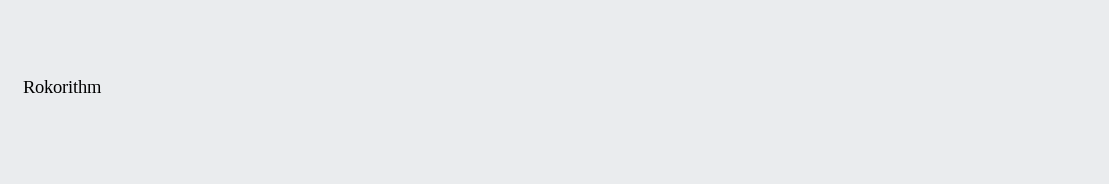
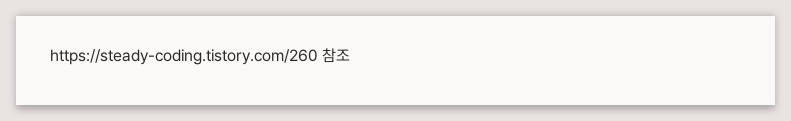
[23,80,102,93] Rokorithm -> [50,48,351,65] https://steady-coding.tistory.com/260 참조

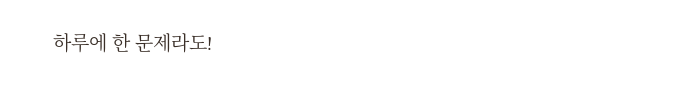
[50,48,351,65] https://steady-coding.tistory.com/260 참조 -> [53,33,213,53] 하루에 한 문제라도!

